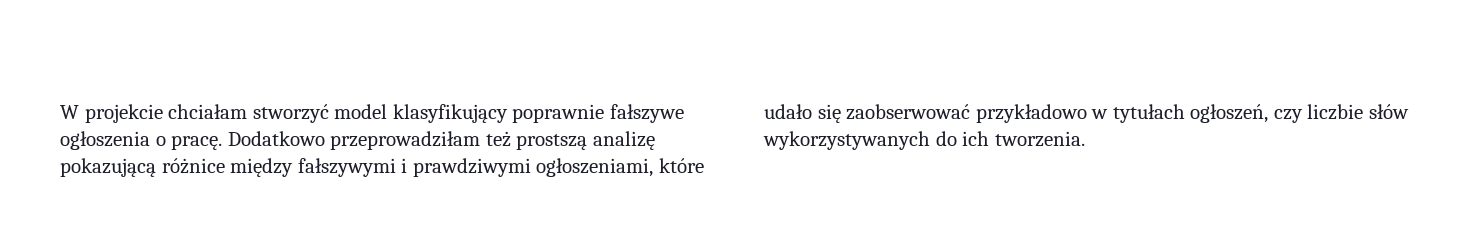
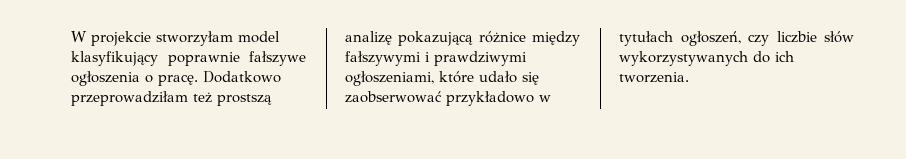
[168,104,329,123] chciałam stworzyć -> [156,31,233,46] stworzyłam

